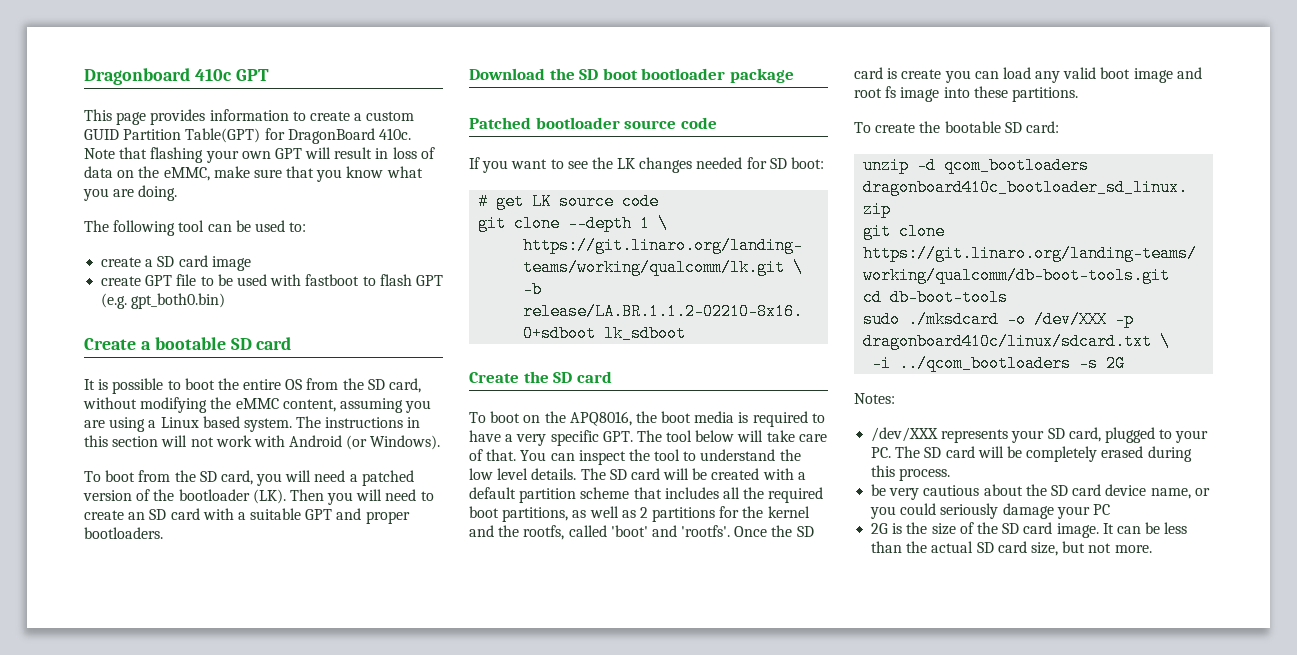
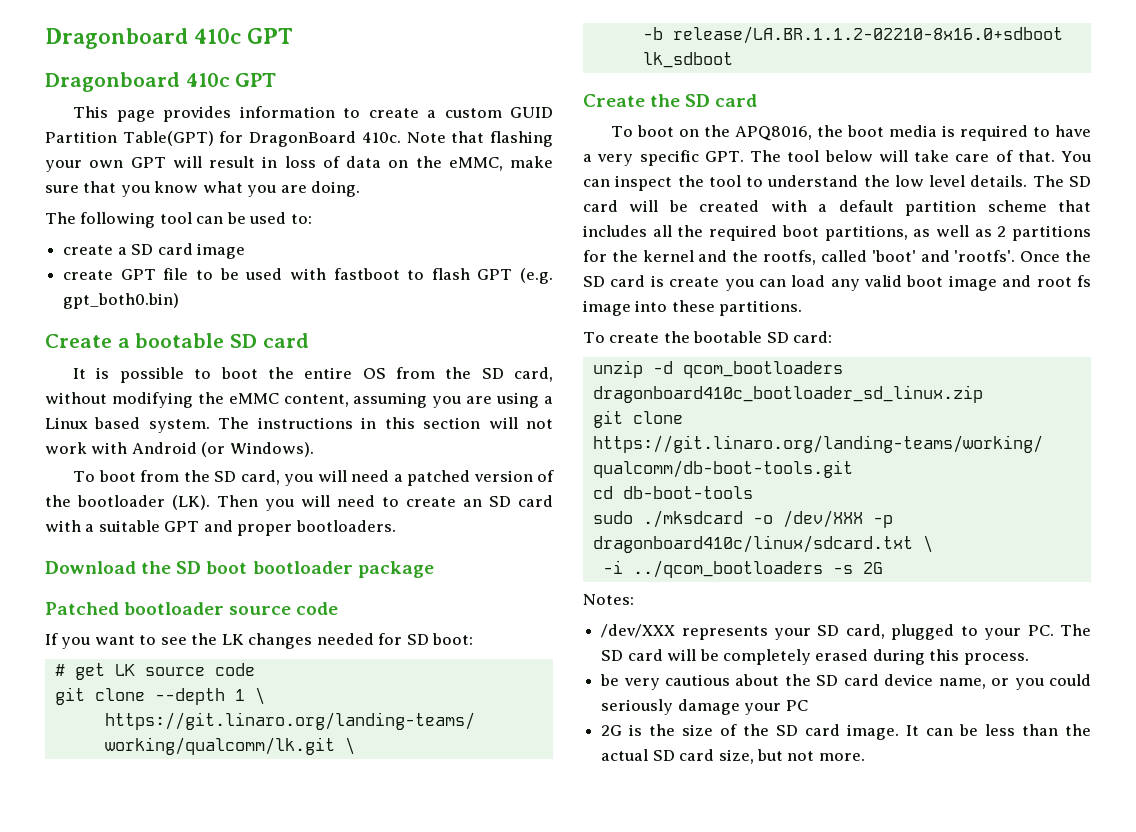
[84,68,269,85] Dragonboard 410c GPT -> [45,28,294,49] [45,72,277,92] Dragonboard 410c GPT // Dragonboard 410c GPT

